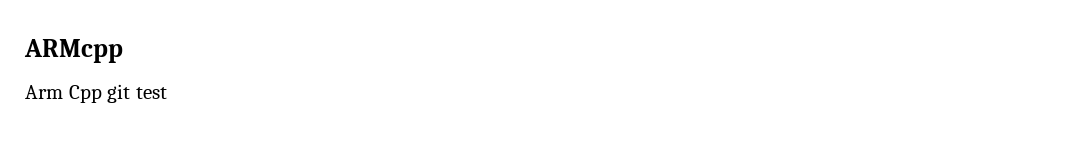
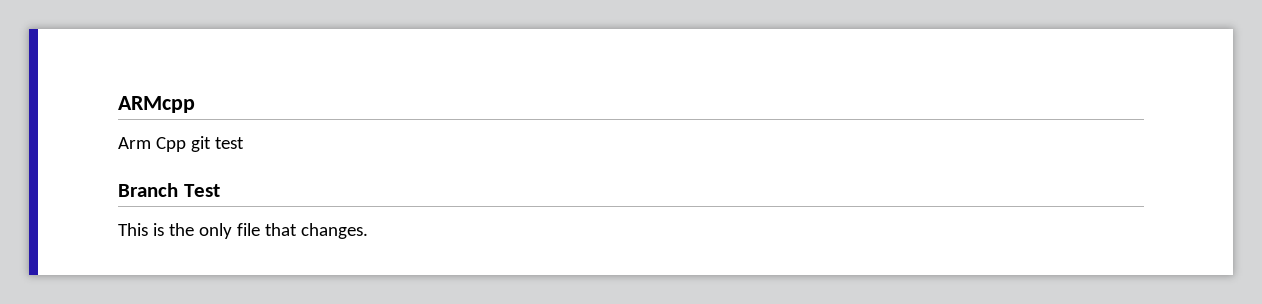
(167, 93) none -> [118,183,220,197] [118,223,368,239] // Branch Test // This is the only file that changes.

